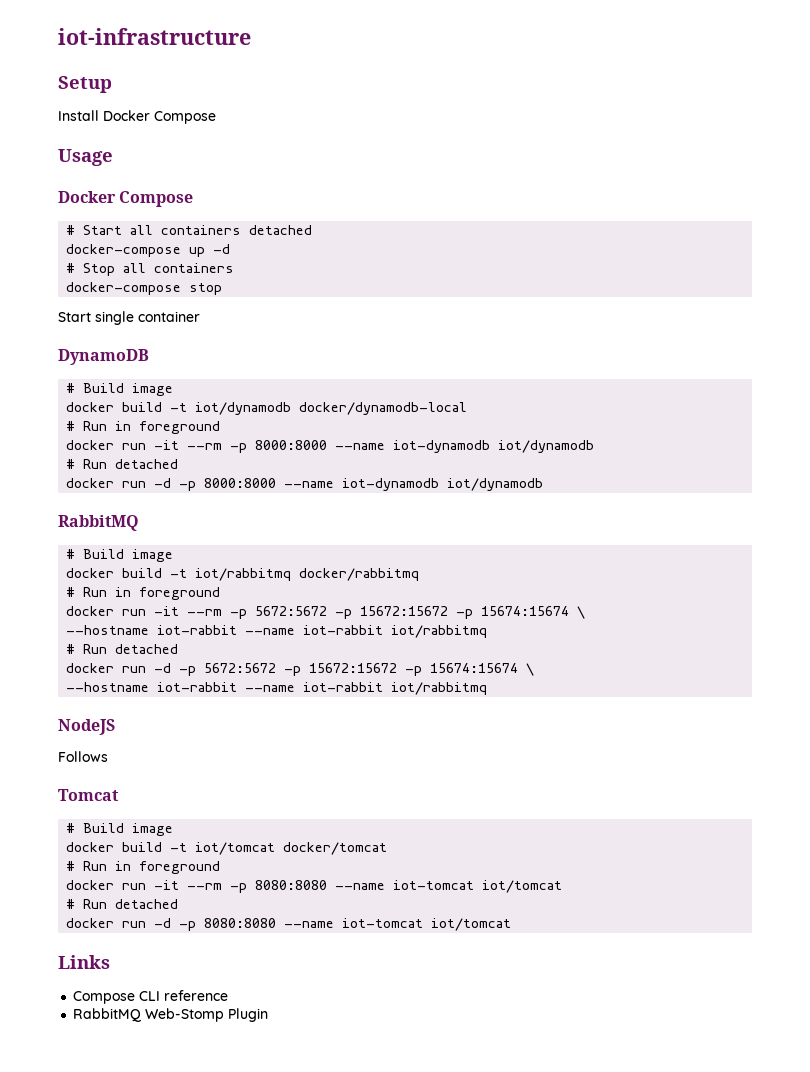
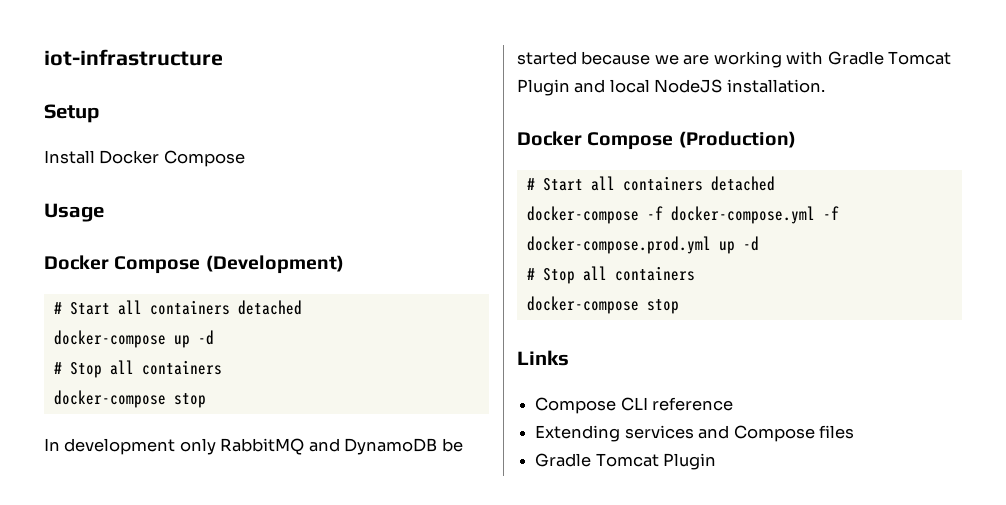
(194, 199) none -> [205,255,344,274] (Development)
[58,311,200,325] [58,349,149,365] [66,383,174,396] [66,402,468,415] [66,421,221,434] [66,440,595,453] [66,459,179,469] [66,478,544,491] [58,515,139,531] [66,549,174,562] [66,568,420,581] [66,587,221,600] [66,606,586,619] [66,625,488,638] [66,644,179,654] [66,663,535,676] [66,682,488,695] [58,719,115,735] [58,751,108,762] [58,789,119,801] [66,823,174,836] [66,842,388,855] [66,861,221,874] [66,880,563,893] [66,899,179,909] [66,918,512,931] [58,955,110,969] [73,990,229,1004] [73,1008,225,1022] Start single container // DynamoDB // # Build image // docker build -t iot/dynamodb docker/dynamodb-local // # Run in foreground // docker run -it --rm -p 8000:8000 --name iot-dynamodb iot/dynamodb // # Run detached // docker run -d -p 8000:8000 --name iot-dynamodb iot/dynamodb // RabbitMQ // # Build image // docker build -t iot/rabbitmq docker/rabbitmq // # Run in foreground // docker run -it --rm -p 5672:5672 -p 15672:15672 -p 15674:15674 \ // --hostname iot-rabbit --name iot-rabbit iot/rabbitmq // # Run detached // docker run -d -p 5672:5672 -p 15672:15672 -p 15674:15674 \ // --hostname iot-rabbit --name iot-rabbit iot/rabbitmq // NodeJS // Follows // Tomcat // # Build image // docker build -t iot/tomcat docker/tomcat // # Run in foreground // docker run -it --rm -p 8080:8080 --name iot-tomcat iot/tomcat // # Run detached // docker run -d -p 8080:8080 --name iot-tomcat iot/tomcat // Links // Compose CLI reference // RabbitMQ Web-Stomp -> [44,438,463,455] [517,51,952,68] [517,79,825,96] [517,131,796,150] [526,176,775,191] [526,206,839,224] [526,236,759,254] [526,266,695,284] [526,296,679,314] [517,350,569,366] [535,397,734,414] [535,425,854,442] [535,453,659,467] In development only RabbitMQ and DynamoDB be started because we are working with Gradle Tomcat Plugin and local NodeJS installation. // Docker Compose (Production) // # Start all containers detached // docker-compose -f docker-compose.yml -f docker-compose.prod.yml up -d // # Stop all containers // docker-compose stop // Links // Compose CLI reference // Extending services and Compose files // Gradle Tomcat

